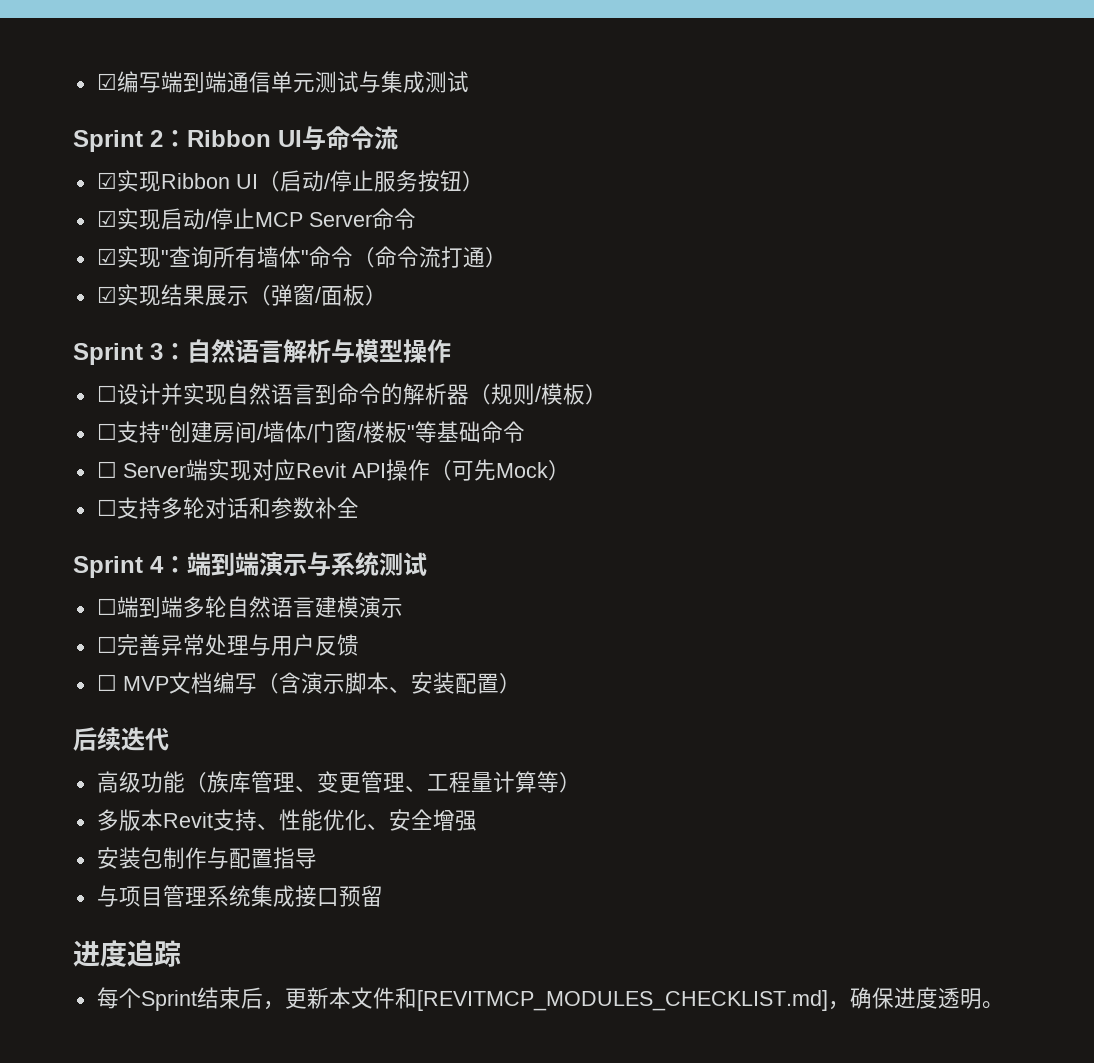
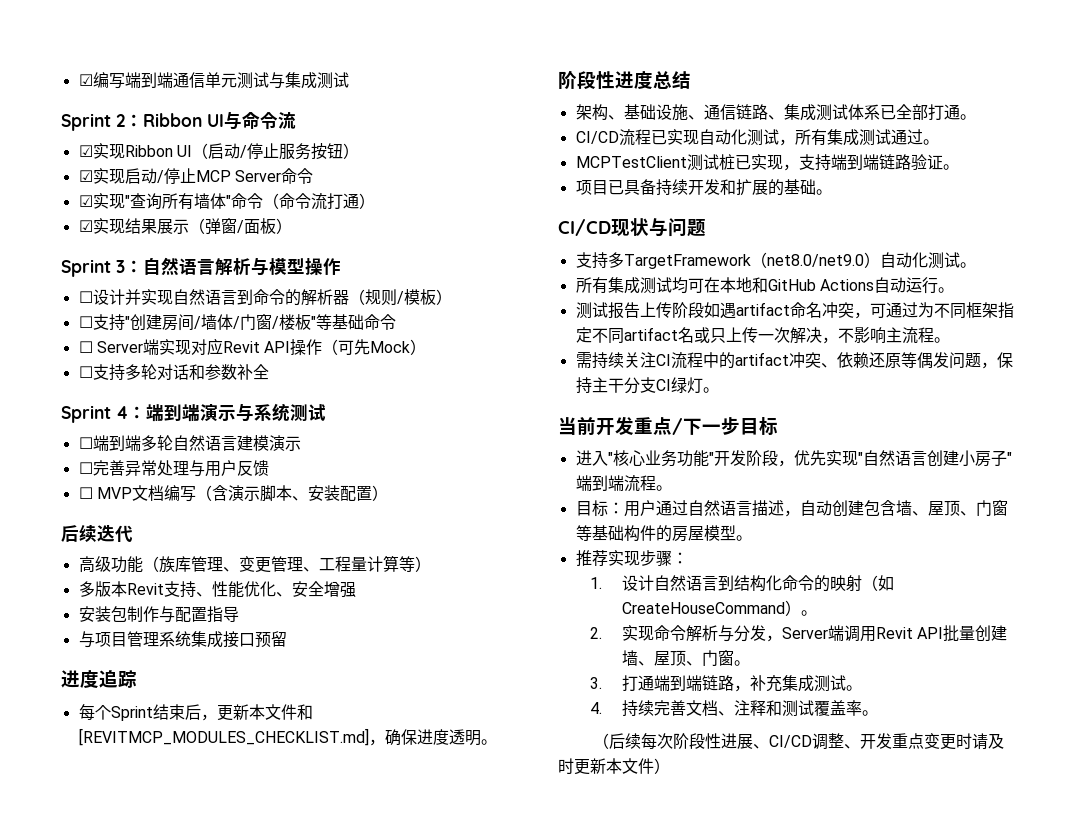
(1004, 1005) none -> [558,70,691,90] [575,104,976,121] [575,129,939,146] [575,154,959,171] [575,179,832,196] [558,218,706,237] [575,252,976,269] [575,277,954,294] [575,302,1014,319] [575,327,950,344] [575,352,1013,369] [575,377,719,394] [558,416,778,436] [575,450,1012,467] [575,475,672,492] [575,500,1008,517] [575,525,752,542] [575,550,688,567] [589,575,894,592] [621,600,817,616] [589,625,1007,642] [621,650,750,666] [589,675,862,692] [589,700,878,717] [593,733,1005,750] [558,758,670,775] // 阶段性进度总结 // 架构、基础设施、通信链路、集成测试体系已全部打通。 // CI/CD流程已实现自动化测试，所有集成测试通过。 // MCPTestClient测试桩已实现，支持端到端链路验证。 // 项目已具备持续开发和扩展的基础。 // CI/CD现状与问题 // 支持多TargetFramework（net8.0/net9.0）自动化测试。 // 所有集成测试均可在本地和GitHub Actions自动运行。 // 测试报告上传阶段如遇artifact命名冲突，可通过为不同框架指定不同artifact名或只上传一次解决，不影响主流程。 // 需持续关注CI流程中的artifact冲突、依赖还原等偶发问题，保持主干分支CI绿灯。 // 当前开发重点/下一步目标 // 进入"核心业务功能"开发阶段，优先实现"自然语言创建小房子"端到端流程。 // 目标：用户通过自然语言描述，自动创建包含墙、屋顶、门窗等基础构件的房屋模型。 // 推荐实现步骤： // 1.设计自然语言到结构化命令的映射（如CreateHouseCommand）。 // 2.实现命令解析与分发，Server端调用Revit API批量创建墙、屋顶、门窗。 // 3.打通端到端链路，补充集成测试。 // 4.持续完善文档、注释和测试覆盖率。 // （后续每次阶段性进展、CI/CD调整、开发重点变更时请及时更新本文件）

